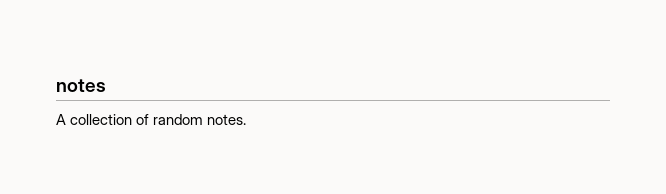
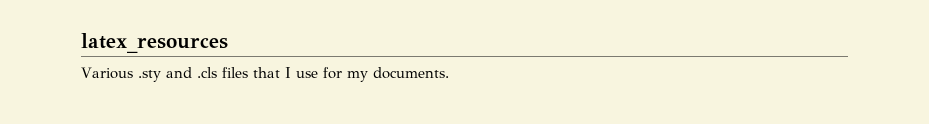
[56,79,106,92] [56,114,247,125] notes // A collection of random notes. -> [81,33,228,53] [81,67,449,82] latex_resources // Various .sty and .cls files that I use for my documents.

